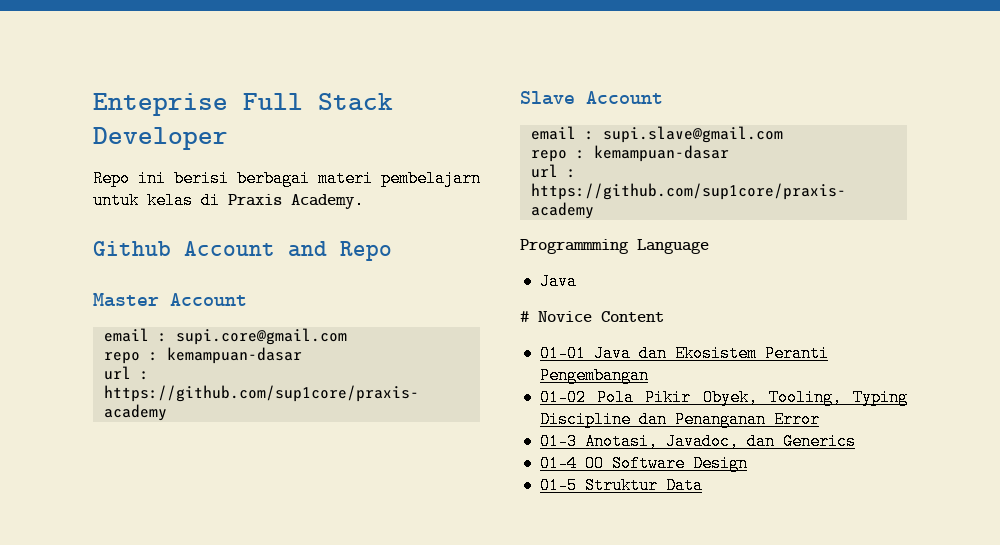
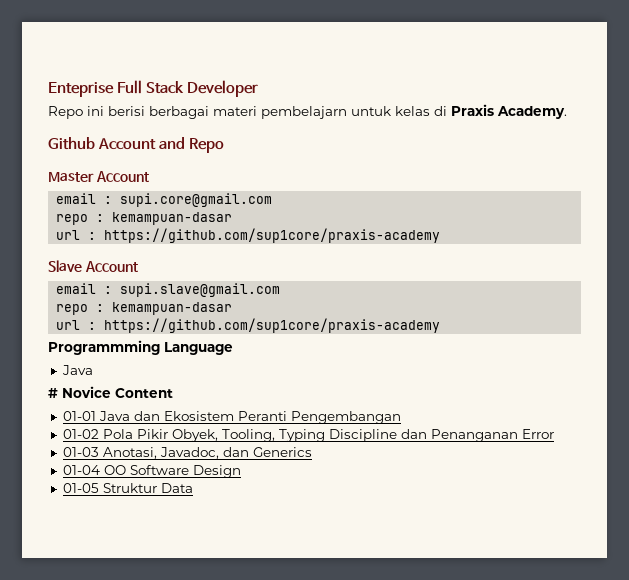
[539,433,577,450] 01-3 -> [62,447,99,457] 01-03
[539,455,577,472] 01-4 -> [62,465,100,475] 01-04
[539,477,577,494] 01-5 -> [62,483,99,493] 01-05

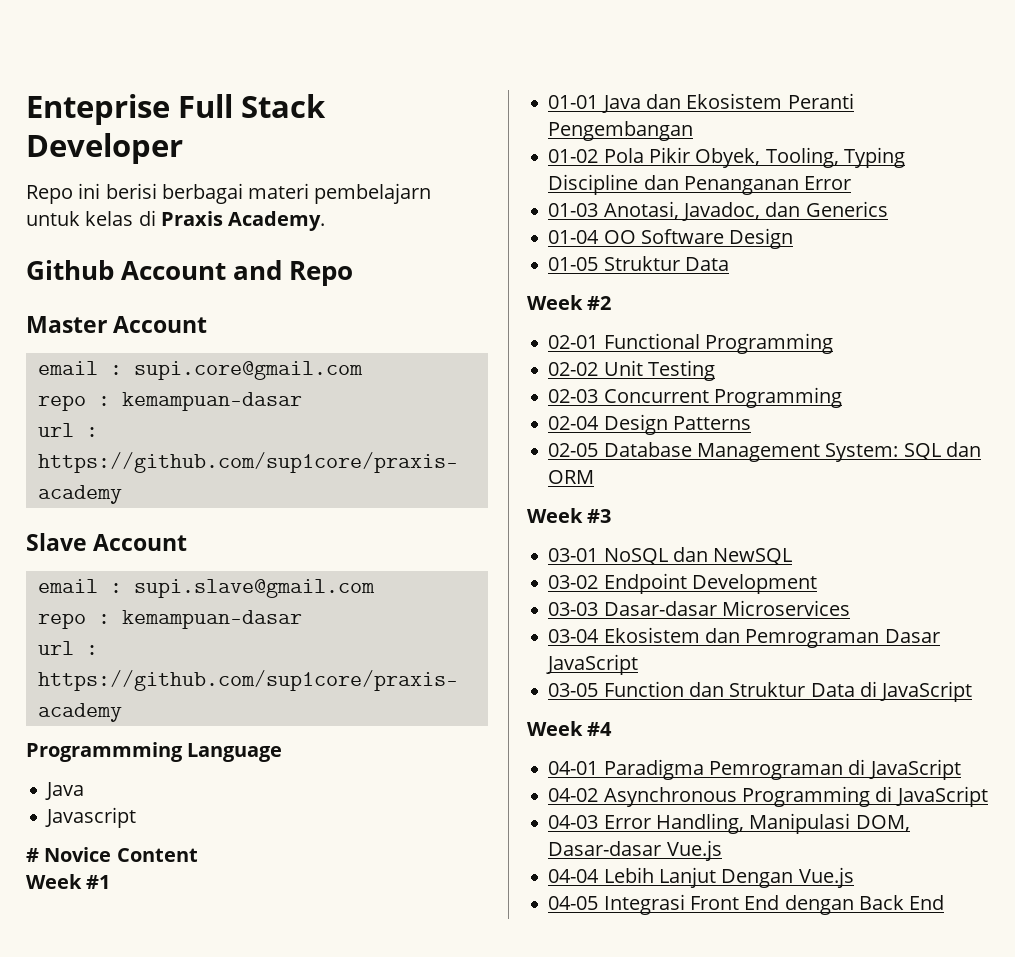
(93, 370) none -> [45,807,137,828] // Javascript
(173, 393) none -> [26,874,111,889] // Week #1
(193, 488) none -> [527,295,612,310] [548,333,833,354] [548,360,715,381] [548,387,842,408] [548,414,751,435] [548,442,981,462] [548,470,595,484] [527,508,612,523] [548,547,793,565] [548,573,817,594] [548,600,850,616] [548,627,940,648] [546,654,639,675] [548,681,973,702] [527,721,613,736] [548,759,961,780] [548,786,988,807] [548,813,910,834] [548,840,722,861] [548,867,854,888] [548,894,945,915] // Week #2 // 02-01 Functional Programming // 02-02 Unit Testing // 02-03 Concurrent Programming // 02-04 Design Patterns // 02-05 Database Management System: SQL dan ORM // Week #3 // 03-01 NoSQL dan NewSQL // 03-02 Endpoint Development // 03-03 Dasar-dasar Microservices // 03-04 Ekosistem dan Pemrograman Dasar JavaScript // 03-05 Function dan Struktur Data di JavaScript // Week #4 // 04-01 Paradigma Pemrograman di JavaScript // 04-02 Asynchronous Programming di JavaScript // 04-03 Error Handling, Manipulasi DOM, Dasar-dasar Vue.js // 04-04 Lebih Lanjut Dengan Vue.js // 04-05 Integrasi Front End dengan Back End

